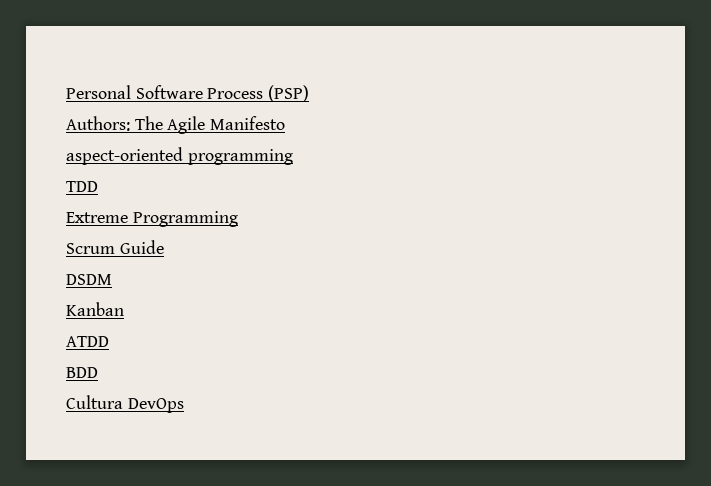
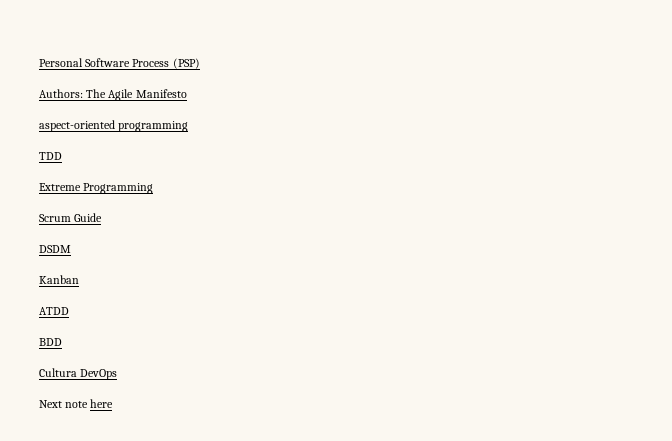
(184, 405) none -> [39,399,114,408] // Next note here

